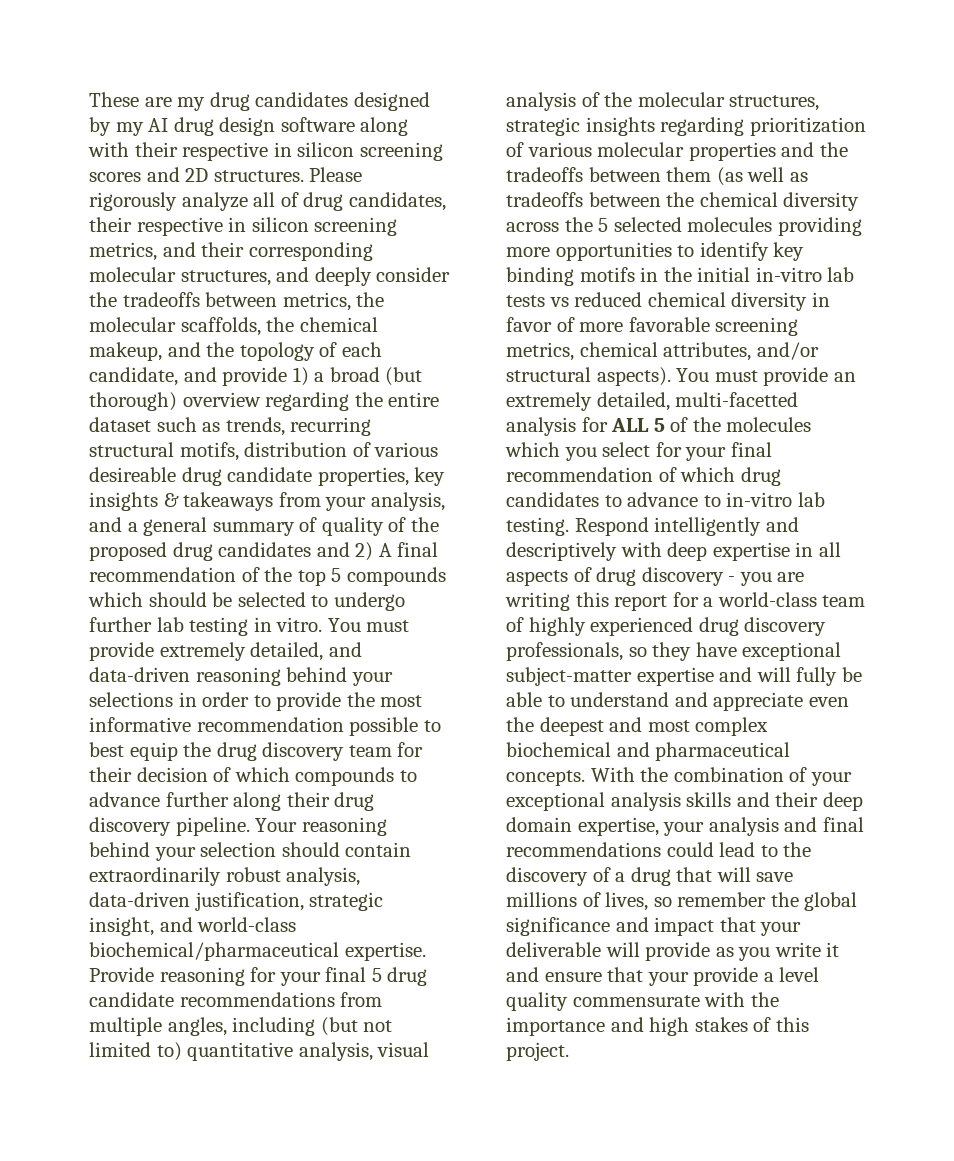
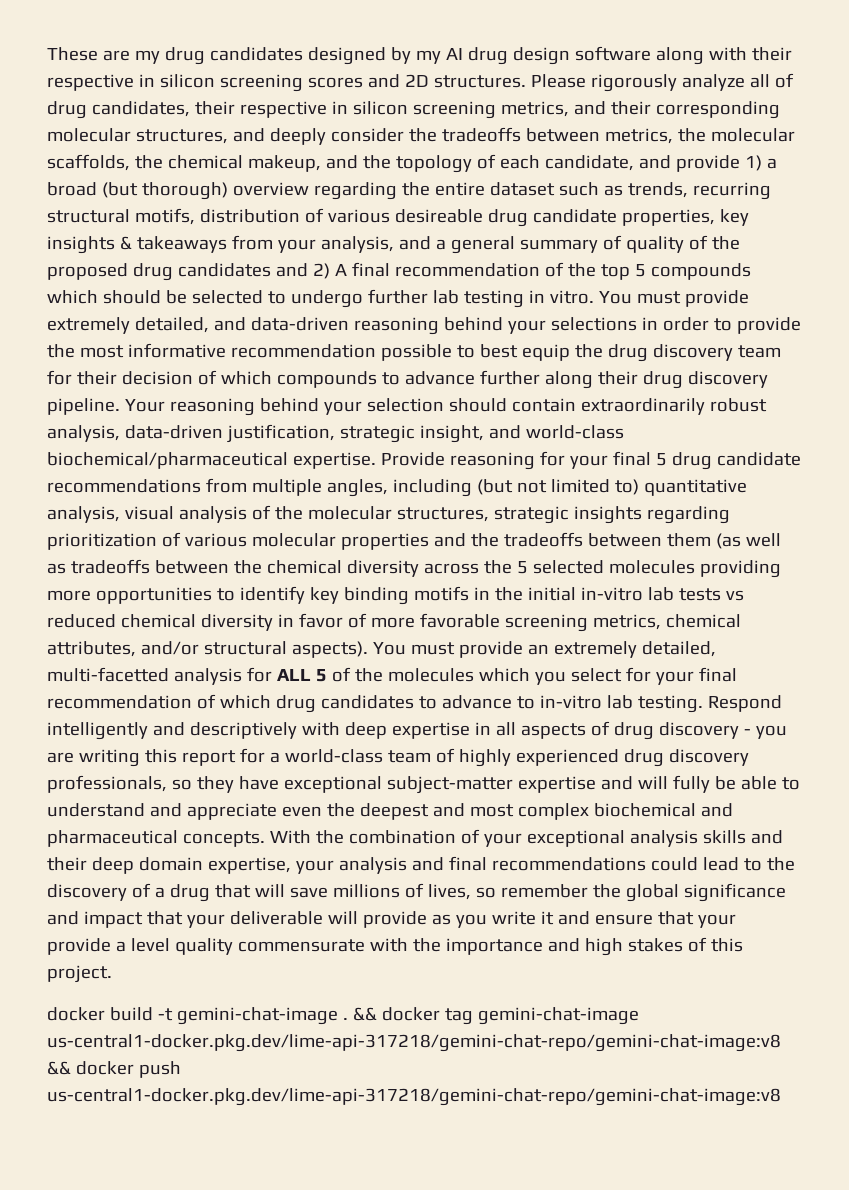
(569, 1051) none -> [47,1007,639,1025] [47,1034,781,1052] [47,1061,181,1078] [47,1088,781,1106] // docker build -t gemini-chat-image . && docker tag gemini-chat-image us-central1-docker.pkg.dev/lime-api-317218/gemini-chat-repo/gemini-chat-image:v8 && docker push us-central1-docker.pkg.dev/lime-api-317218/gemini-chat-repo/gemini-chat-image:v8

